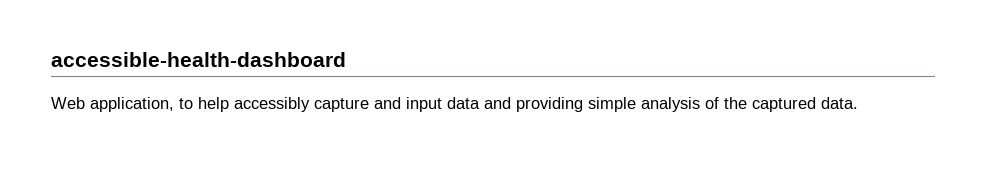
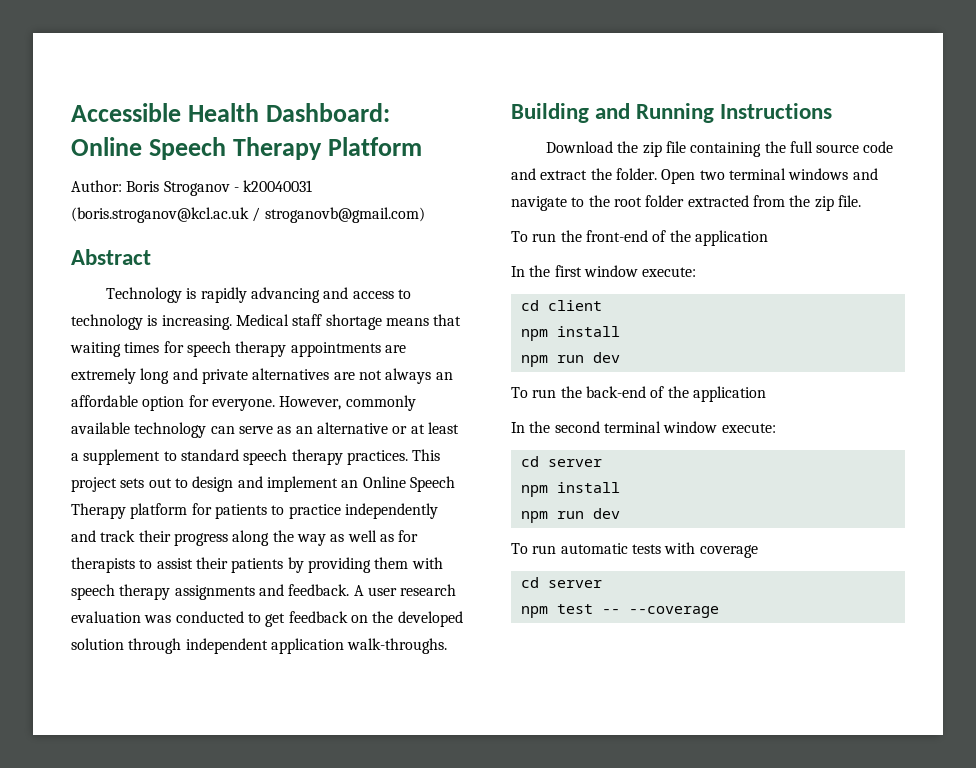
[51,52,346,67] [51,97,858,112] accessible-health-dashboard // Web application, to help accessibly capture and input data and providing simple analysis of the captured data. -> [71,103,391,122] [71,137,423,160] [71,180,313,196] [71,207,425,223] [71,249,151,265] [105,287,411,303] [71,314,462,330] [70,341,406,357] [71,368,453,384] [71,395,416,411] [71,422,459,438] [71,449,441,465] [71,476,455,492] [71,503,438,519] [71,530,419,546] [71,557,443,573] [71,584,457,600] [71,611,463,627] [71,638,448,654] [511,103,833,123] [545,141,894,157] [511,168,878,184] [511,195,861,211] [511,230,768,246] [511,265,697,277] [520,300,602,311] [520,326,620,341] [520,352,620,367] [511,386,766,402] [511,421,776,433] [520,456,602,467] [520,482,620,497] [520,508,620,523] [511,542,758,558] [520,577,602,588] [520,604,719,618] Accessible Health Dashboard: Online Speech Therapy Platform // Author: Boris Stroganov - k20040031 (boris.stroganov@kcl.ac.uk / stroganovb@gmail.com) // Abstract // Technology is rapidly advancing and access to technology is increasing. Medical staff shortage means that waiting times for speech therapy appointments are extremely long and private alternatives are not always an affordable option for everyone. However, commonly available technology can serve as an alternative or at least a supplement to standard speech therapy practices. This project sets out to design and implement an Online Speech Therapy platform for patients to practice independently and track their progress along the way as well as for therapists to assist their patients by providing them with speech therapy assignments and feedback. A user research evaluation was conducted to get feedback on the developed solution through independent application walk-throughs. // Building and Running Instructions // Download the zip file containing the full source code and extract the folder. Open two terminal windows and navigate to the root folder extracted from the zip file. // To run the front-end of the application // In the first window execute: // cd client // npm install // npm run dev // To run the back-end of the application // In the second terminal window execute: // cd server // npm install // npm run dev // To run automatic tests with coverage // cd server // npm test -- --coverage

